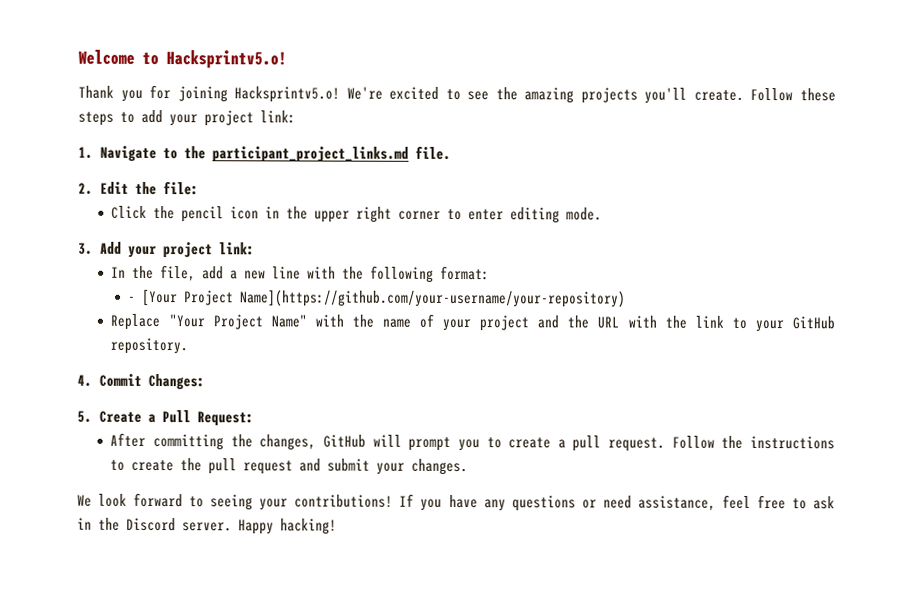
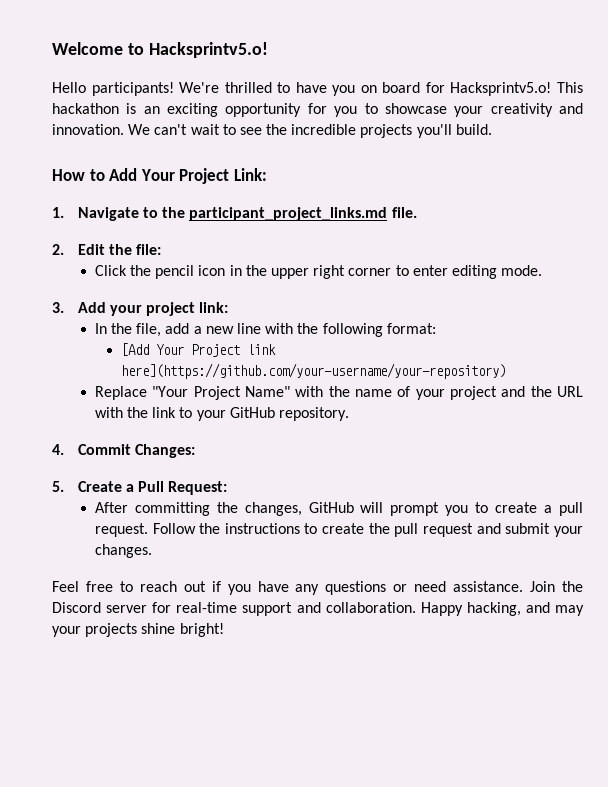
[78,84,440,103] Thank you for joining Hacksprintv5.o! We're excited -> [52,82,583,96] [52,103,583,117] [52,124,220,135] Hello participants! We're thrilled to have you on board for Hacksprintv5.o! This hackathon is an exciting opportunity for you to showcase your creativity and innovation. We can't wait
[524,87,575,104] amazing -> [291,124,357,135] incredible
[693,87,836,102] [78,109,296,127] create. Follow these steps to add your project link: -> [455,124,492,135] [52,168,267,184] build. // How to Add Your Project Link:
[128,288,627,308] - [Your Project Name](https://github.com/your-username/your-repository) -> [120,343,276,357] [120,363,506,379] [Add Your Project link here](https://github.com/your-username/your-repository)
[77,492,415,511] We look forward to seeing your contributions! If -> [52,581,221,592] Feel free to reach out if
[637,494,835,511] [77,517,337,535] assistance, feel free to ask in the Discord server. Happy hacking! -> [453,581,583,592] [52,602,585,616] [52,623,224,637] assistance. Join the Discord server for real-time support and collaboration. Happy hacking, and may your projects shine bright!

